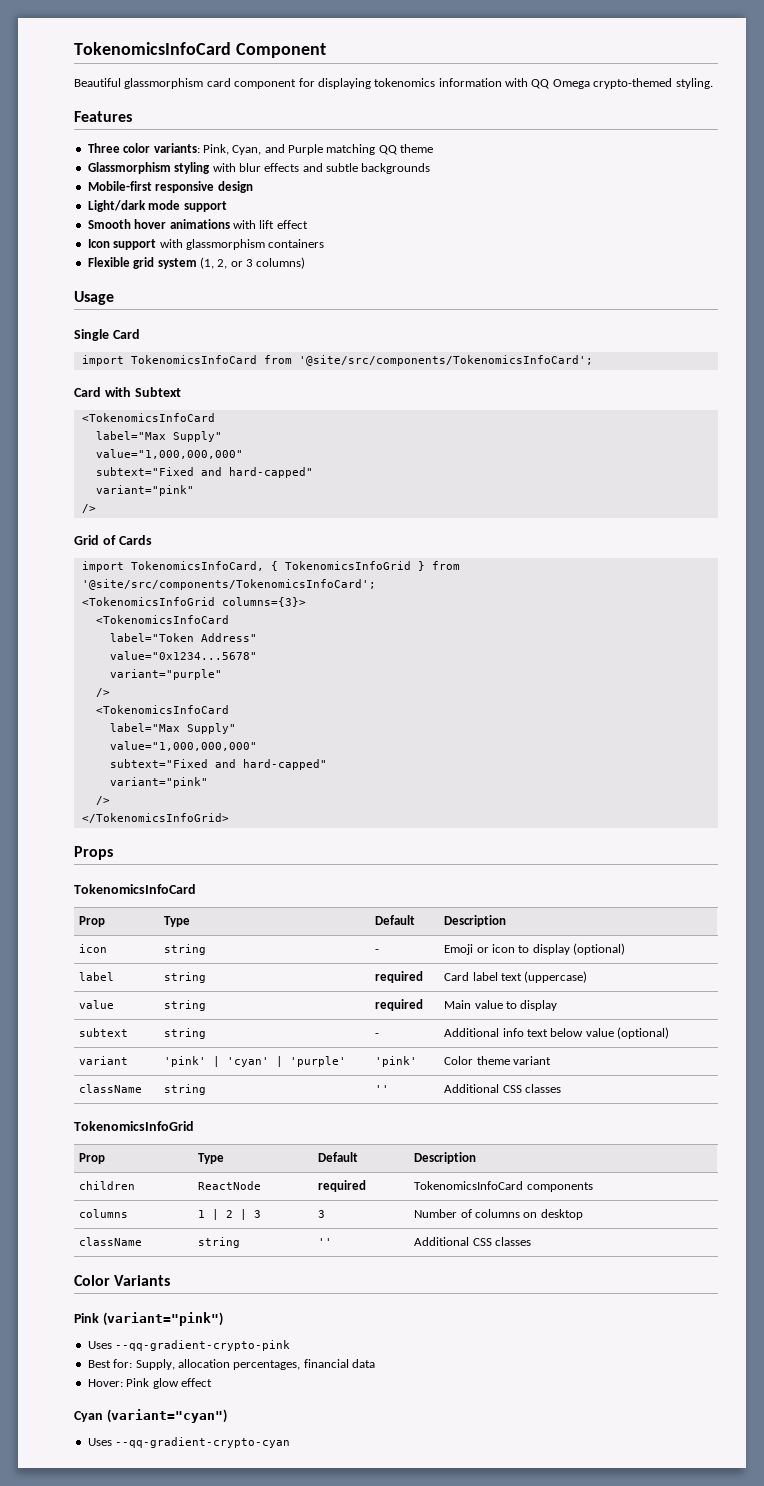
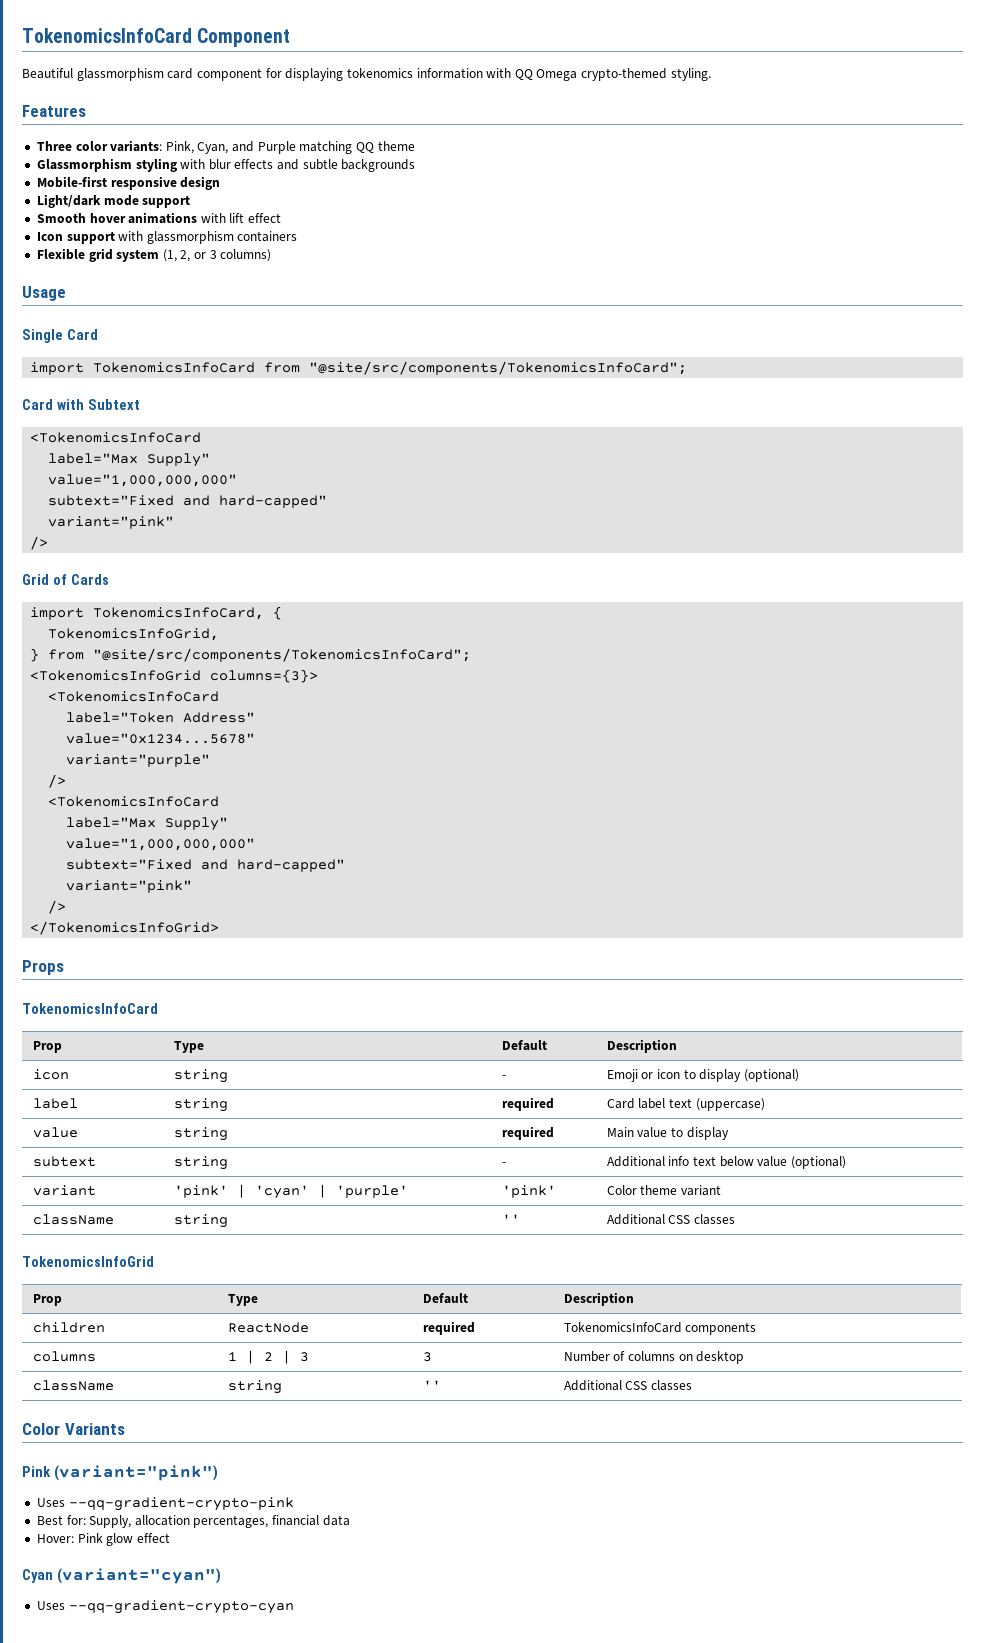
[298,355,593,366] '@site/src/components/TokenomicsInfoCard'; -> [309,361,688,375] "@site/src/components/TokenomicsInfoCard";
[284,561,411,570] TokenomicsInfoGrid -> [48,628,220,641] // TokenomicsInfoGrid, //
[81,579,376,590] '@site/src/components/TokenomicsInfoCard'; -> [93,648,472,662] "@site/src/components/TokenomicsInfoCard";

